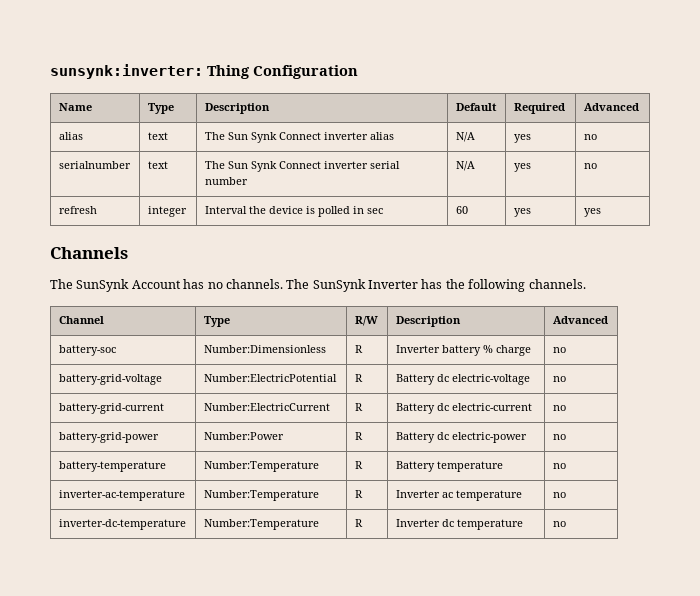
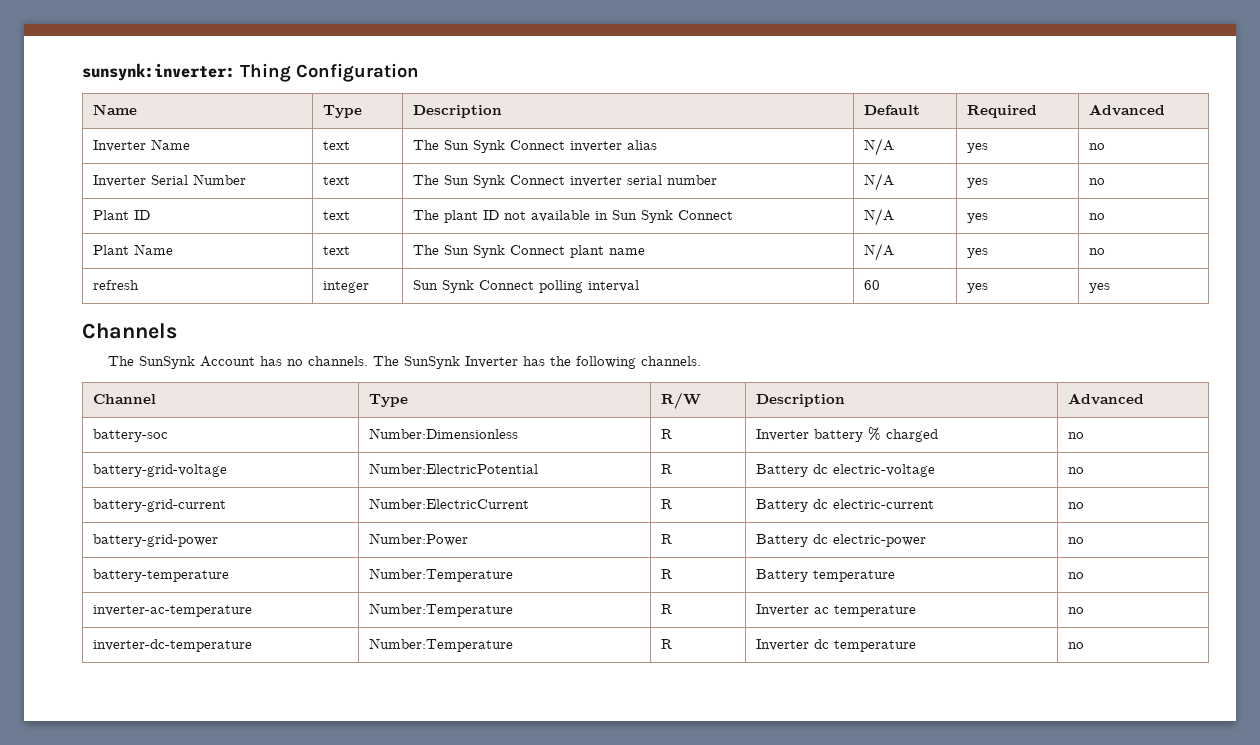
[58,132,83,140] alias -> [92,139,190,152] Inverter Name
[58,161,131,169] serialnumber -> [92,174,246,187] Inverter Serial Number
[58,206,97,214] [147,206,187,217] [204,206,383,217] refresh | integer | Interval the device is polled in sec -> [92,210,150,220] [322,211,350,220] [412,210,733,223] [863,208,894,226] [966,213,988,223] [1088,213,1105,220] [92,244,173,255] [322,246,350,255] [412,245,645,258] [863,243,894,261] [966,248,988,258] [1088,248,1105,255] [92,280,139,290] [322,281,369,293] [412,280,639,293] Plant ID | text | The plant ID not available in Sun Synk Connect | N/A | yes | no // Plant Name | text | The Sun Synk Connect plant name | N/A | yes | no // refresh | integer | Sun Synk Connect polling interval
[495,345,531,356] charge -> [885,429,938,442] charged

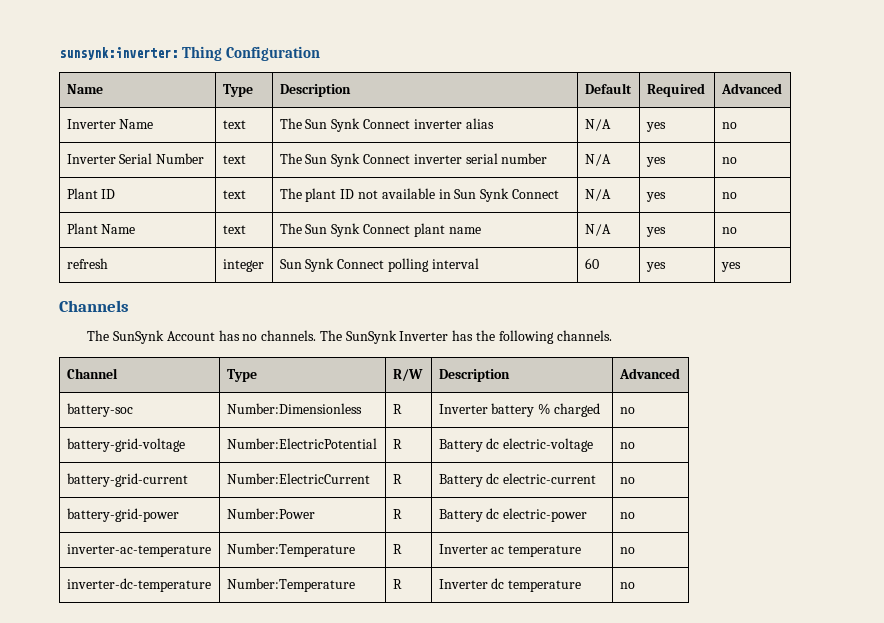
[92,569,229,582] [368,568,513,582] [660,569,672,579] [755,569,895,582] [1067,572,1084,579] // battery-temperature | Number:Temperature | R | Battery temperature | no -> (635, 515) none

